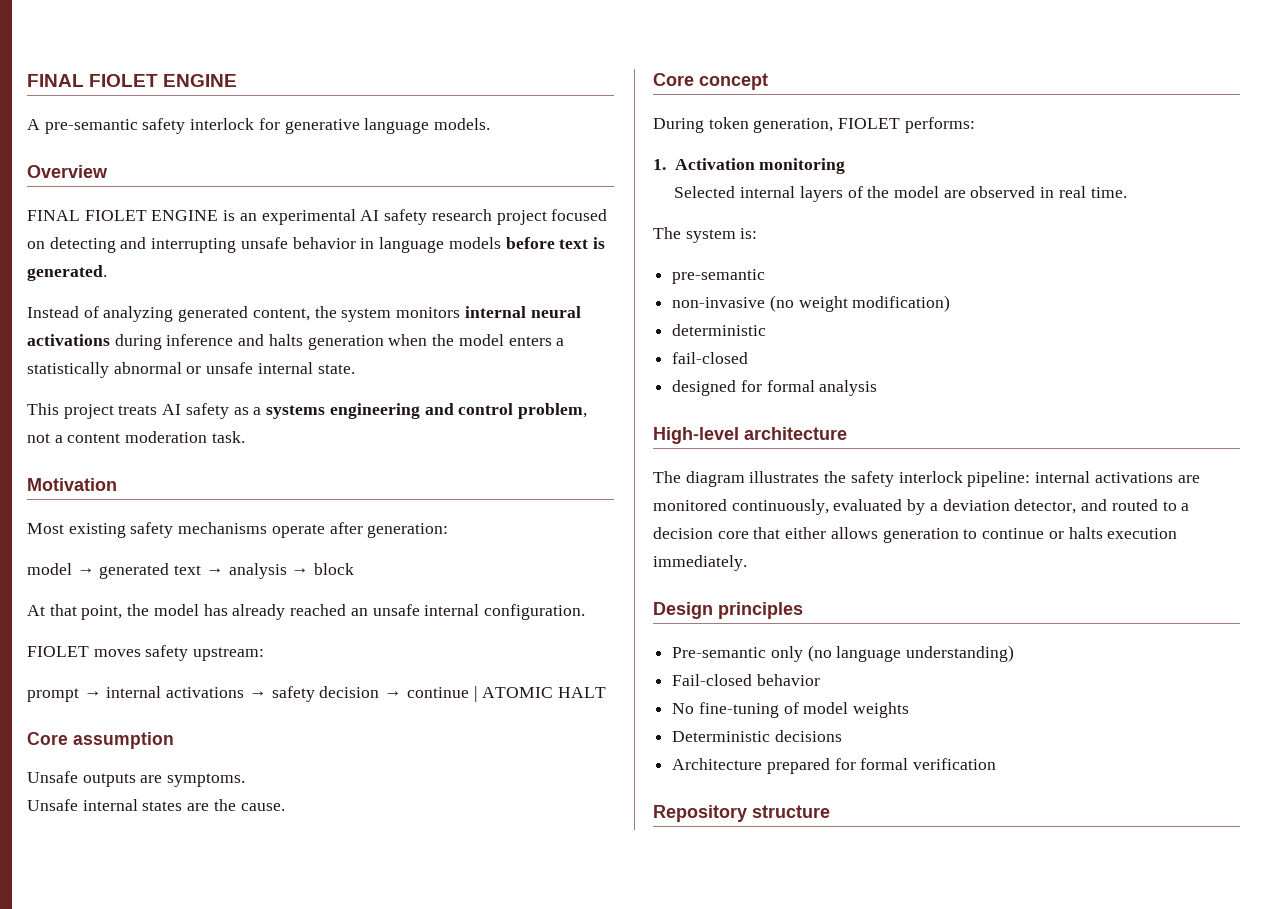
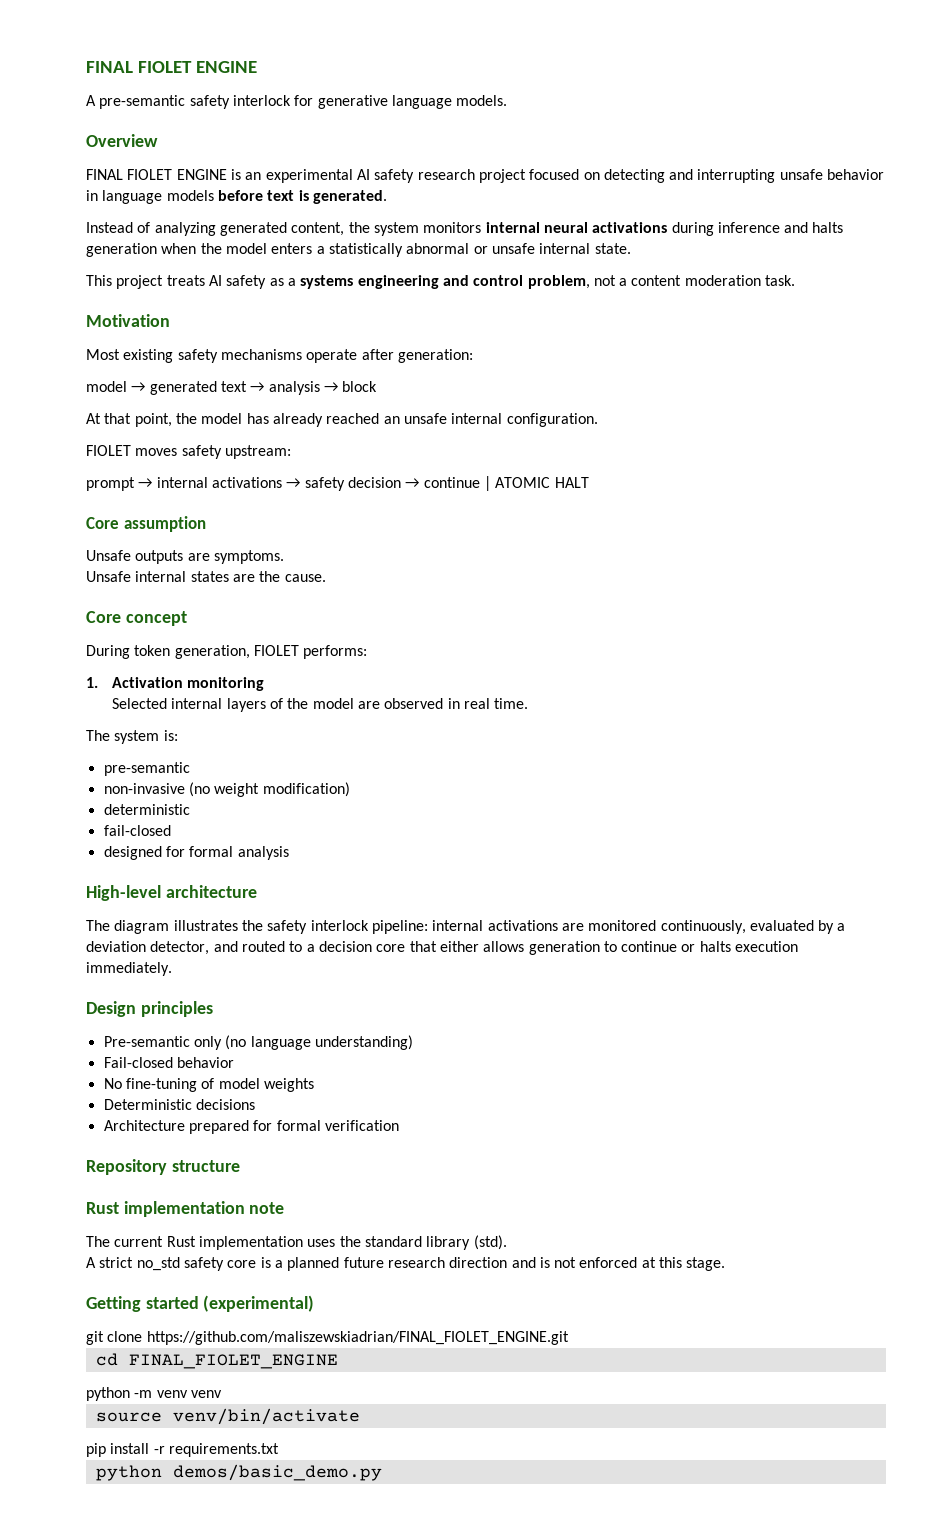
(830, 811) none -> [86,1201,285,1217] [86,1235,507,1250] [86,1257,726,1271] [86,1295,315,1312] [86,1331,569,1345] [95,1353,338,1369] [86,1387,222,1401] [95,1408,360,1425] [86,1443,279,1457] [95,1464,382,1481] // Rust implementation note // The current Rust implementation uses the standard library (std). // A strict no_std safety core is a planned future research direction and is not enforced at this stage. // Getting started (experimental) // git clone https://github.com/maliszewskiadrian/FINAL_FIOLET_ENGINE.git // cd FINAL_FIOLET_ENGINE // python -m venv venv // source venv/bin/activate // pip install -r requirements.txt // python demos/basic_demo.py

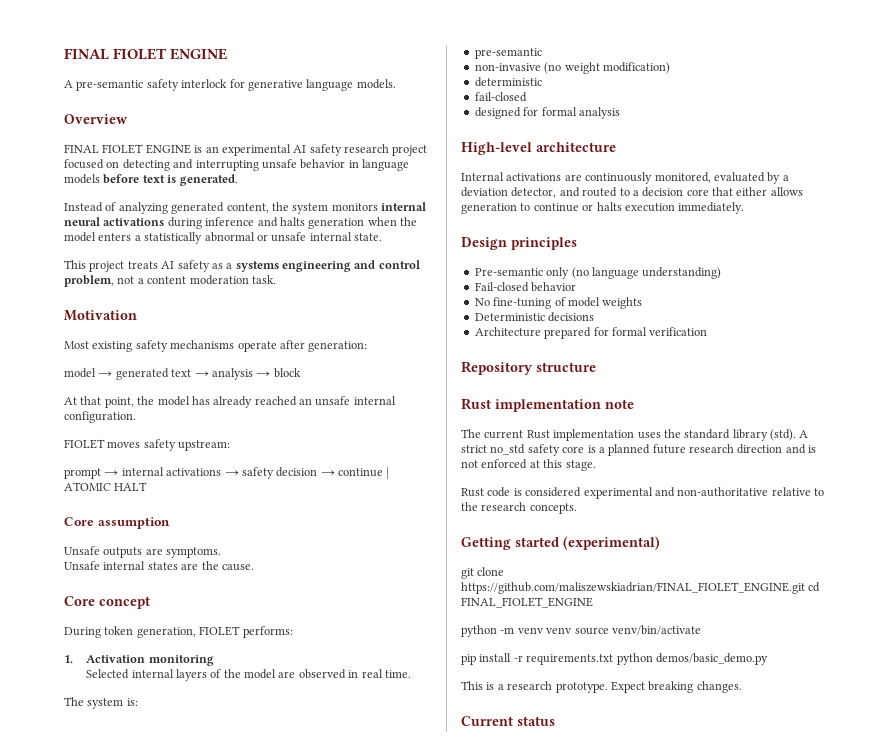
[86,920,746,934] The diagram illustrates the safety interlock pipeline: internal activations are monitored continuously, -> [461,172,711,184] Internal activations are continuously monitored,
(507, 1242) // -> (796, 435) none
(726, 1264) none -> [461,487,824,499] [461,502,577,514] // Rust code is considered experimental and non-authoritative relative to the research concepts.
(569, 1338) // -> (805, 588) none
(222, 1394) // -> (573, 630) none
(279, 1450) // -> (614, 659) none
(382, 1472) none -> [461,681,742,693] [461,716,555,726] // This is a research prototype. Expect breaking changes. // Current status

